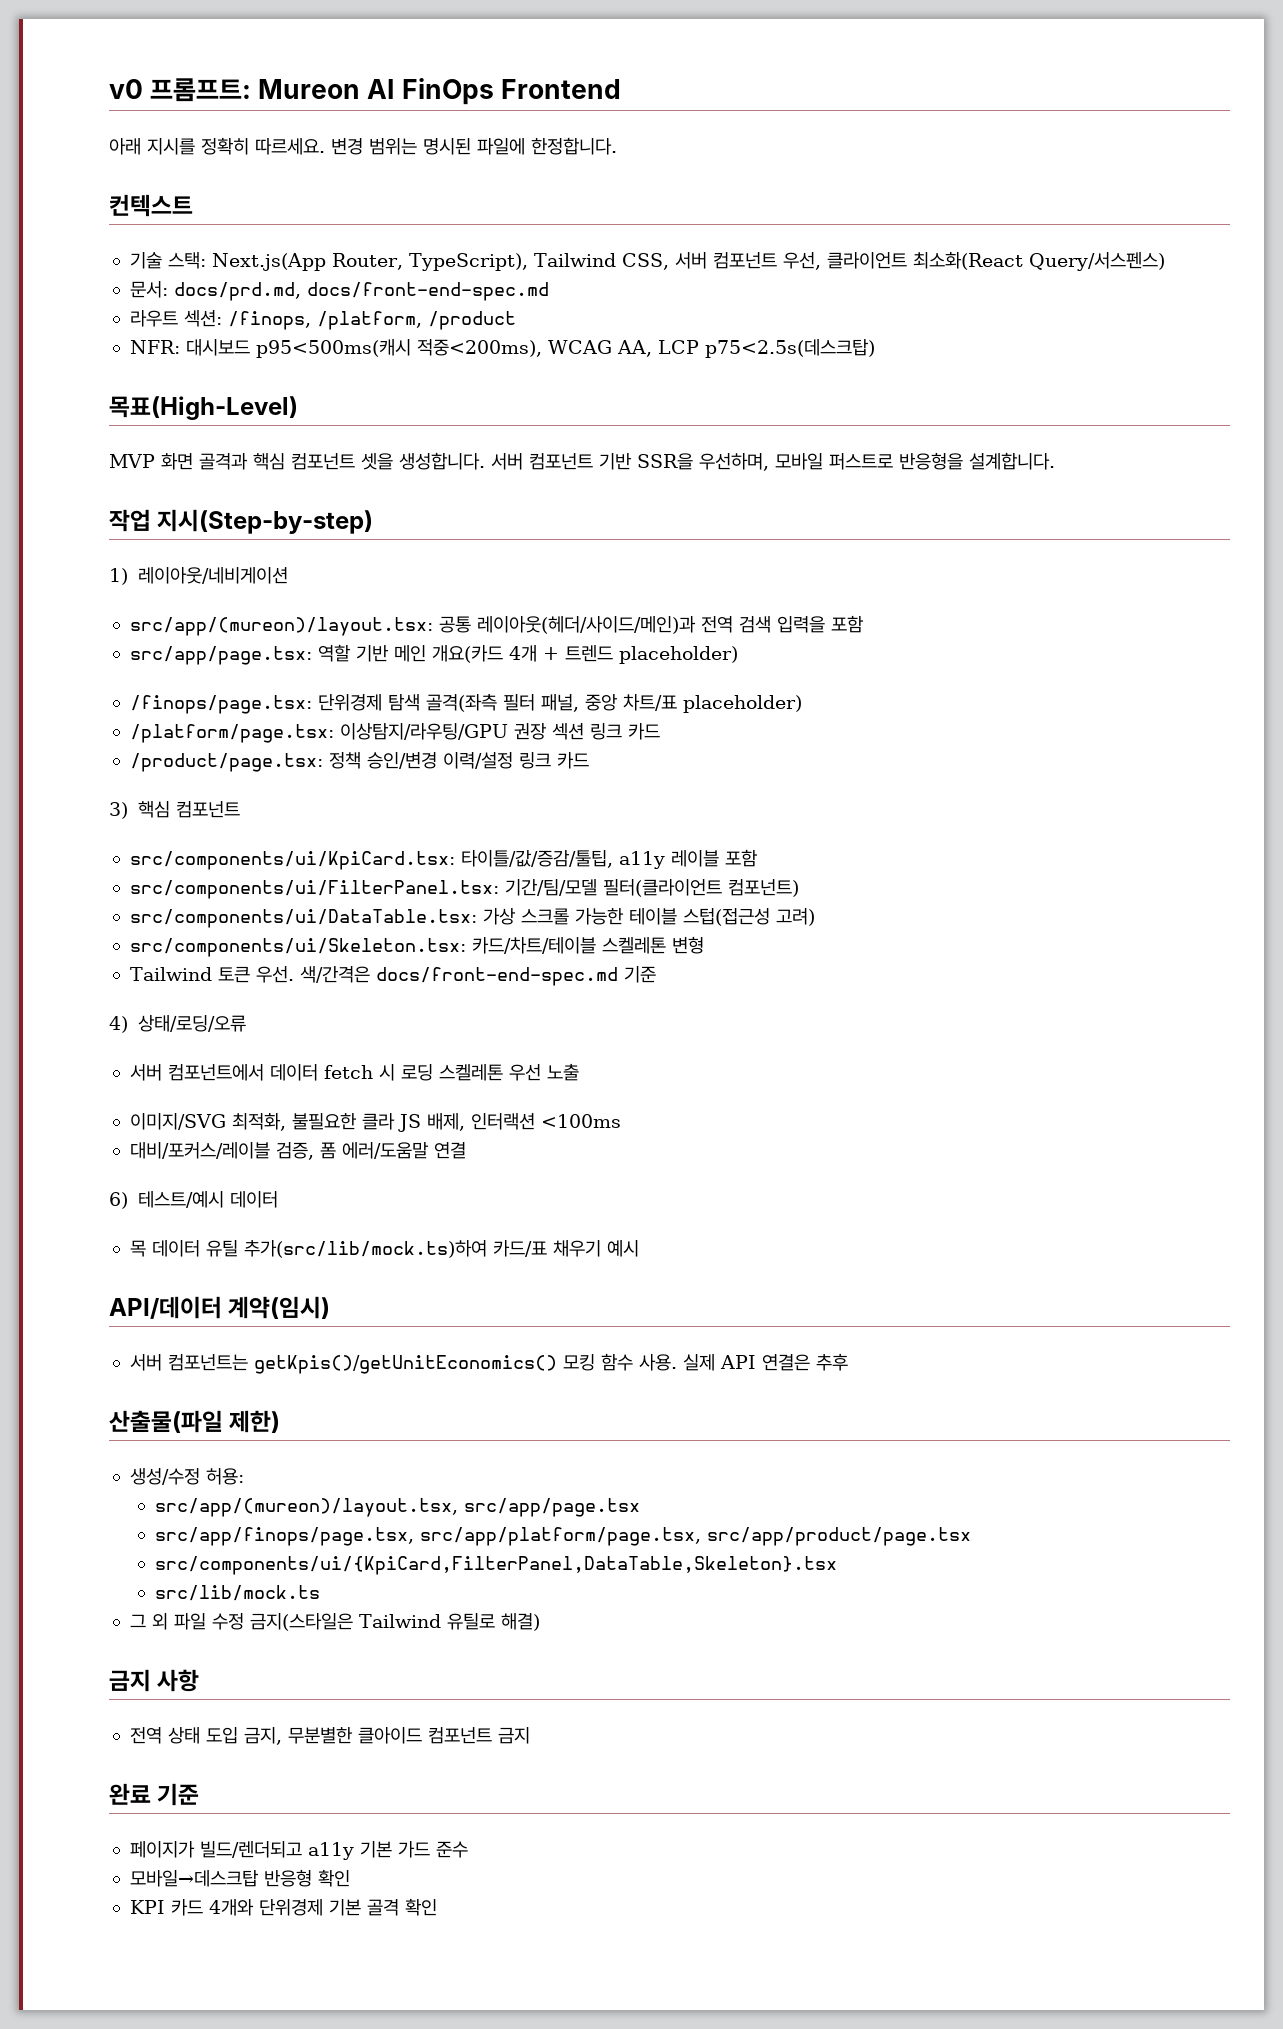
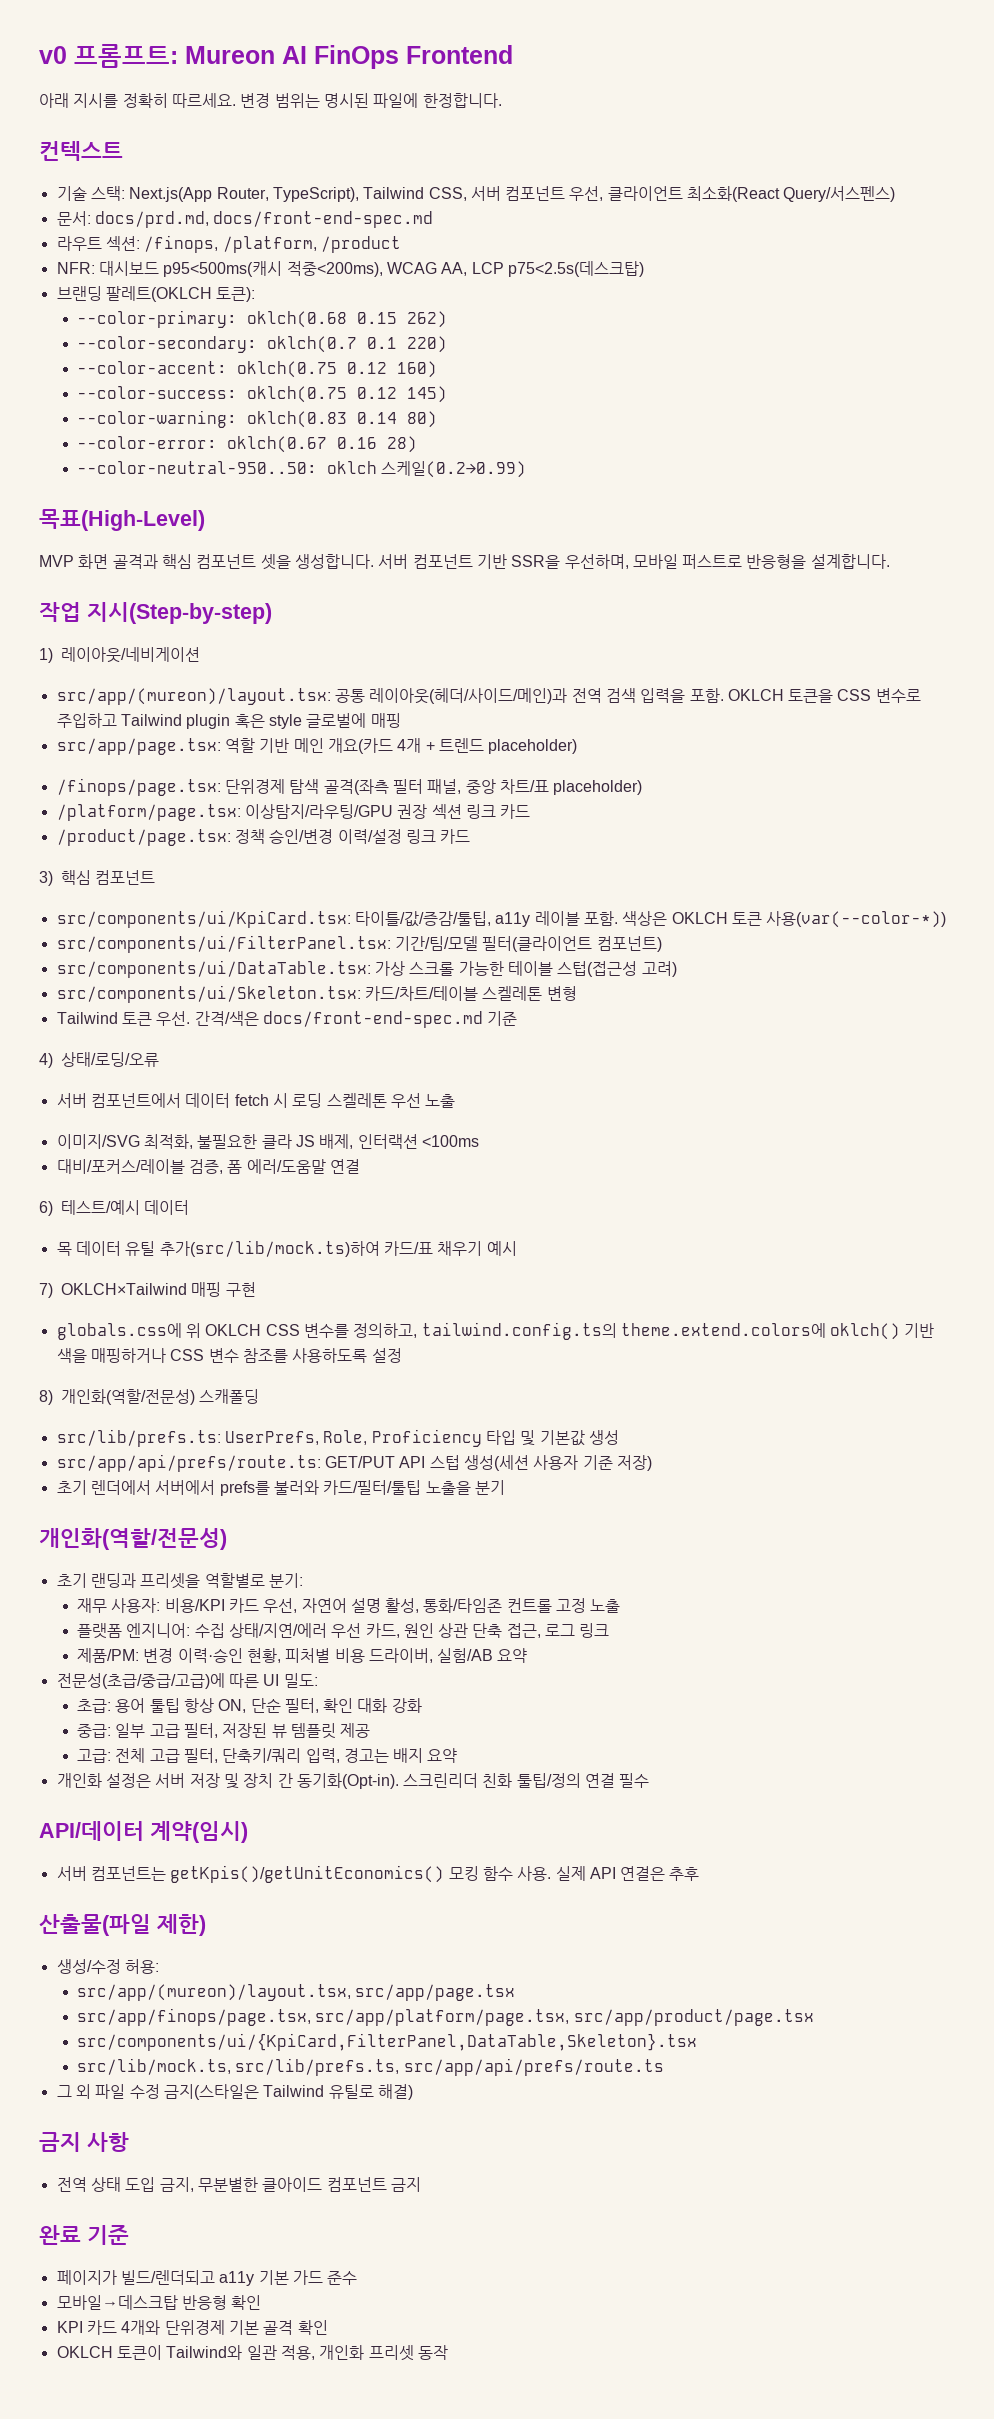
(875, 348) none -> [56,286,256,302] [76,310,447,328] [76,336,447,353] [76,361,437,378] [76,386,447,403] [76,410,437,428] [76,436,417,453] [76,461,527,478] // 브랜딩 팔레트(OKLCH 토큰): // --color-primary: oklch(0.68 0.15 262) // --color-secondary: oklch(0.7 0.1 220) // --color-accent: oklch(0.75 0.12 160) // --color-success: oklch(0.75 0.12 145) // --color-warning: oklch(0.83 0.14 80) // --color-error: oklch(0.67 0.16 28) // --color-neutral-950..50: oklch 스케일(0.2→0.99)
[830,615,864,633] 포함 -> [689,688,921,703] [56,713,401,729] 포함. OKLCH 토큰을 CSS 변수로 주입하고 Tailwind plugin 혹은 style 글로벌에 매핑
[724,849,758,867] 포함 -> [583,911,947,928] 포함. 색상은 OKLCH 토큰 사용(var(--color-*))
[299,966,370,983] 색/간격은 -> [194,1011,259,1026] 간격/색은
(639, 1248) none -> [39,1282,256,1298] [56,1322,935,1340] [56,1348,402,1363] [39,1389,260,1405] [56,1429,619,1447] [56,1454,652,1472] [56,1480,505,1496] [39,1528,227,1550] [56,1573,303,1589] [76,1598,621,1613] [76,1623,610,1639] [76,1648,528,1663] [56,1673,318,1689] [76,1698,422,1713] [76,1723,371,1739] [76,1748,458,1763] [56,1773,650,1789] // 7) OKLCH×Tailwind 매핑 구현 // globals.css에 위 OKLCH CSS 변수를 정의하고, tailwind.config.ts의 theme.extend.colors에 oklch() 기반 색을 매핑하거나 CSS 변수 참조를 사용하도록 설정 // 8) 개인화(역할/전문성) 스캐폴딩 // src/lib/prefs.ts: UserPrefs, Role, Proficiency 타입 및 기본값 생성 // src/app/api/prefs/route.ts: GET/PUT API 스텁 생성(세션 사용자 기준 저장) // 초기 렌더에서 서버에서 prefs를 불러와 카드/필터/툴팁 노출을 분기 // 개인화(역할/전문성) // 초기 랜딩과 프리셋을 역할별로 분기: // 재무 사용자: 비용/KPI 카드 우선, 자연어 설명 활성, 통화/타임존 컨트롤 고정 노출 // 플랫폼 엔지니어: 수집 상태/지연/에러 우선 카드, 원인 상관 단축 접근, 로그 링크 // 제품/PM: 변경 이력·승인 현황, 피처별 비용 드라이버, 실험/AB 요약 // 전문성(초급/중급/고급)에 따른 UI 밀도: // 초급: 용어 툴팁 항상 ON, 단순 필터, 확인 대화 강화 // 중급: 일부 고급 필터, 저장된 뷰 템플릿 제공 // 고급: 전체 고급 필터, 단축키/쿼리 입력, 경고는 배지 요약 // 개인화 설정은 서버 저장 및 장치 간 동기화(Opt-in). 스크린리더 친화 툴팁/정의 연결 필수
[154,1585,320,1601] src/lib/mock.ts -> [76,2058,664,2076] src/lib/mock.ts, src/lib/prefs.ts, src/app/api/prefs/route.ts
(437, 1907) none -> [56,2345,448,2361] // OKLCH 토큰이 Tailwind와 일관 적용, 개인화 프리셋 동작

